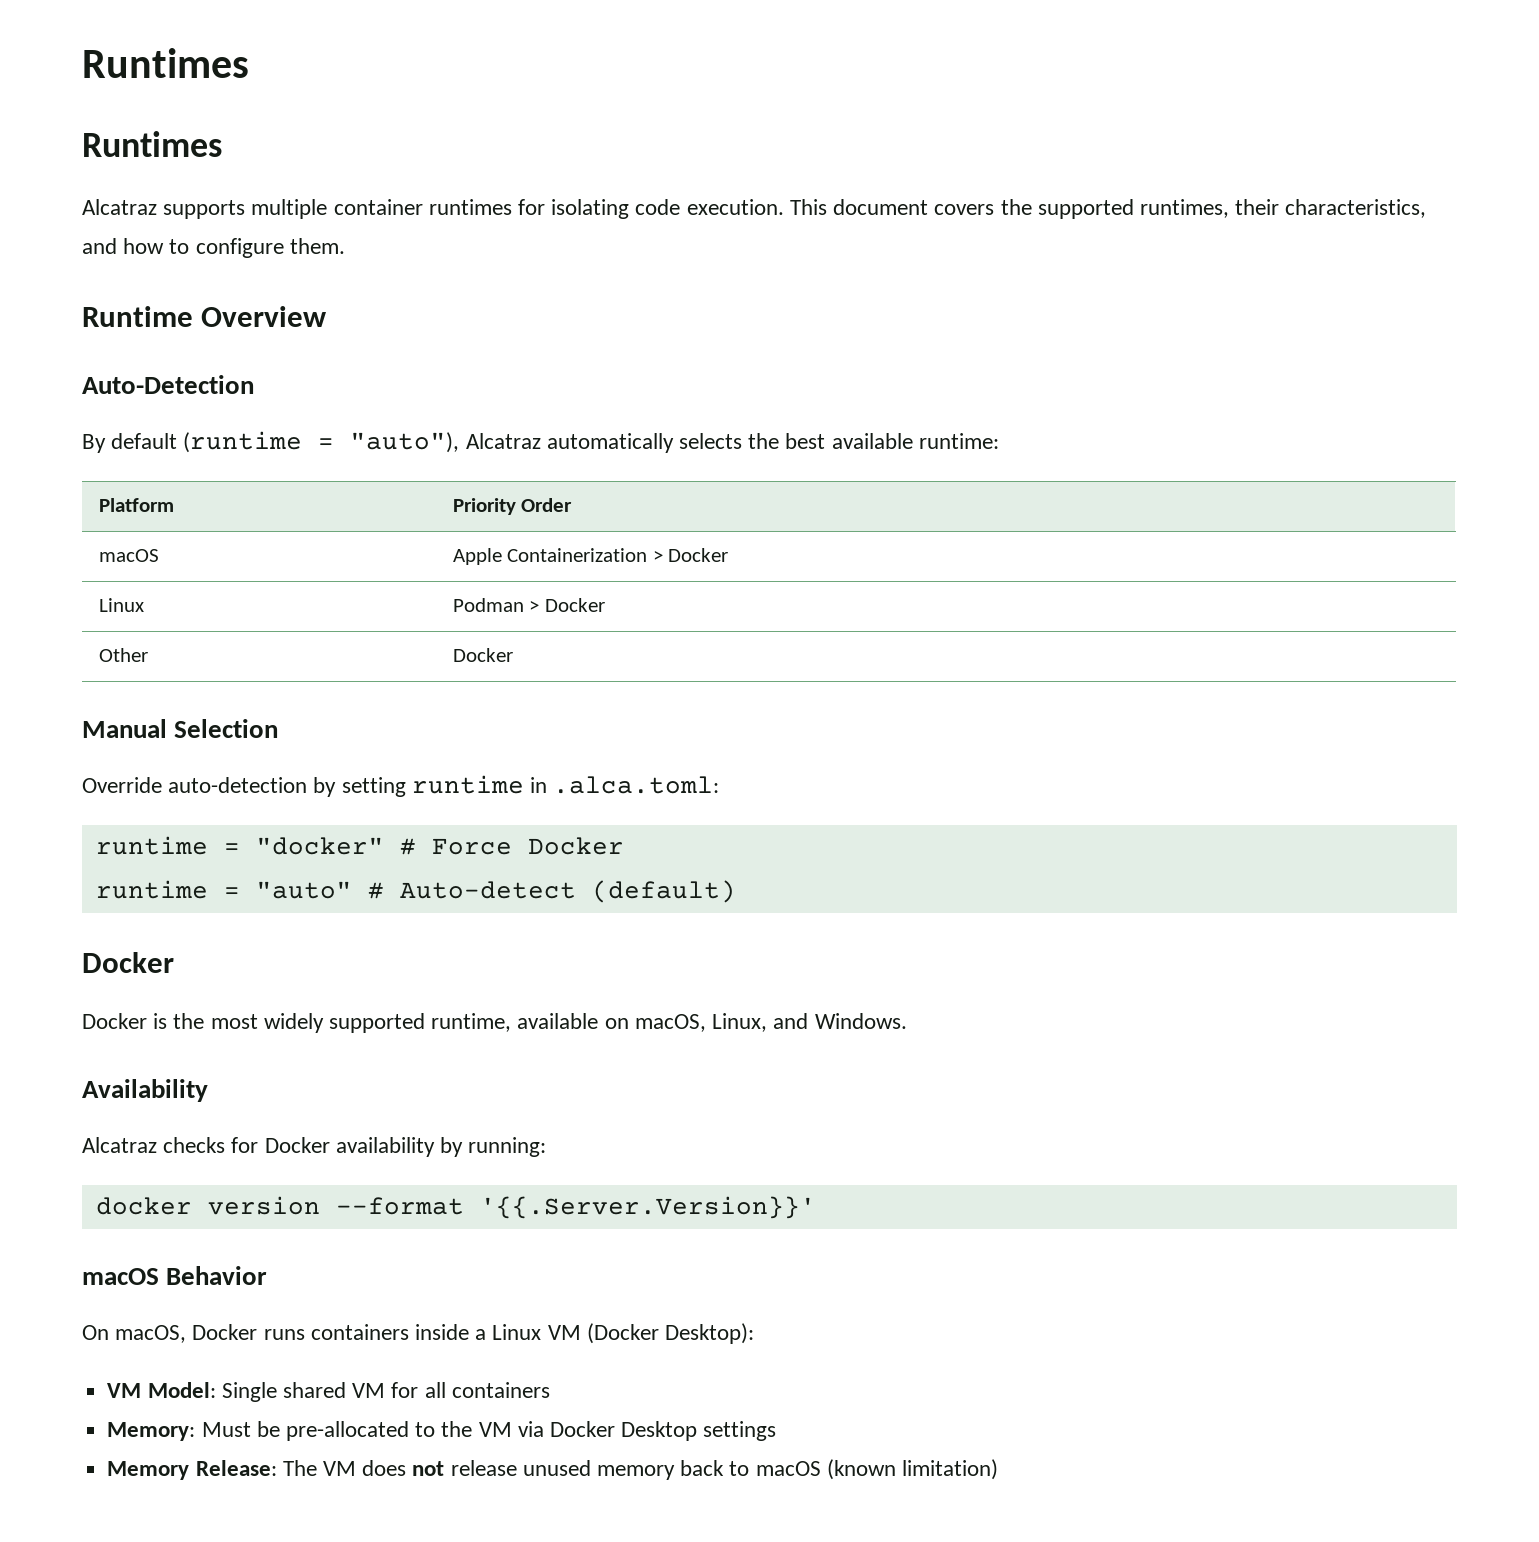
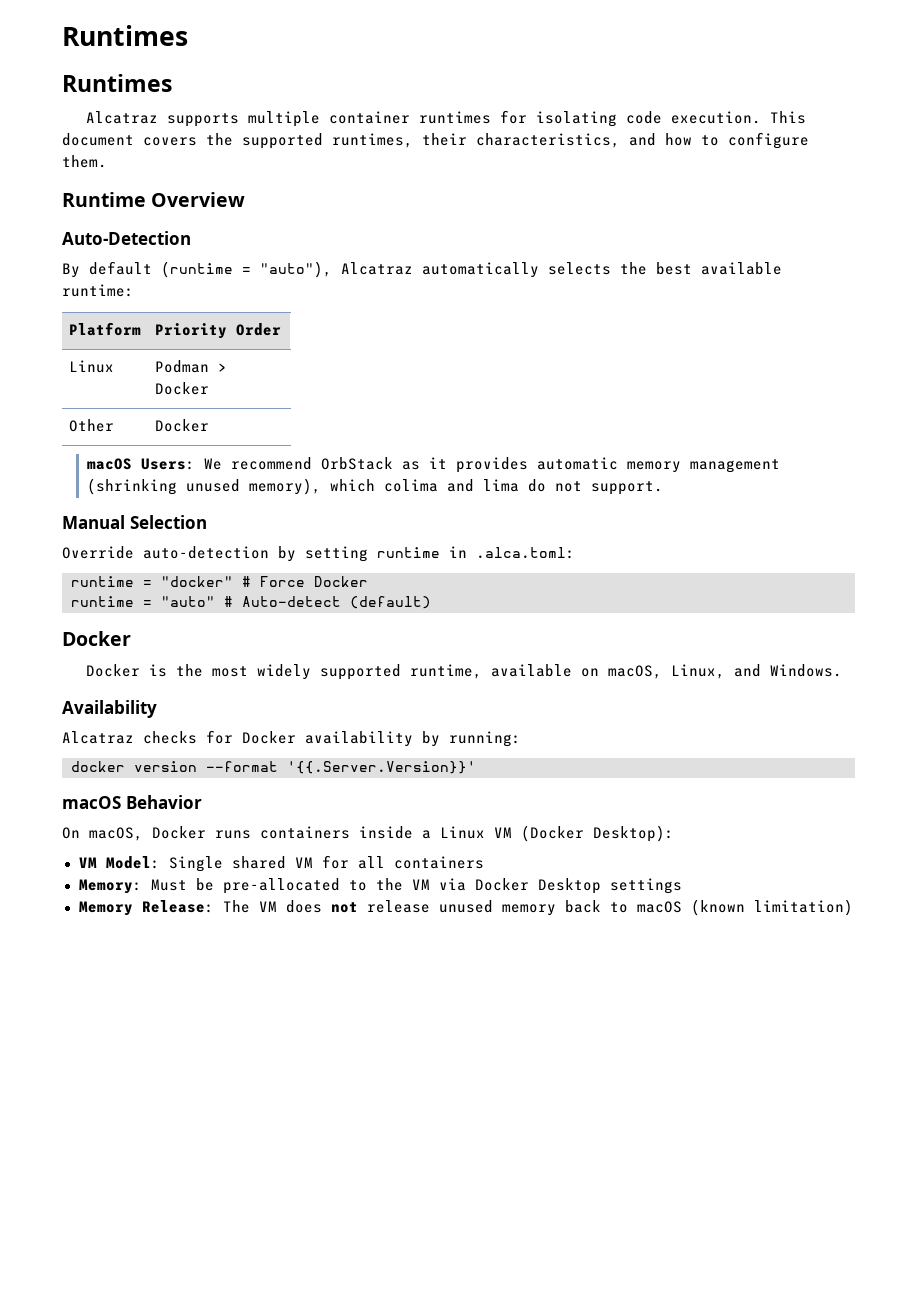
[98,549,159,562] [452,548,729,565] // macOS | Apple Containerization > Docker -> (281, 329) none
(513, 655) none -> [86,457,780,473] [86,478,663,495] // macOS Users: We recommend OrbStack as it provides automatic memory management (shrinking unused memory), which colima and lima do not support.

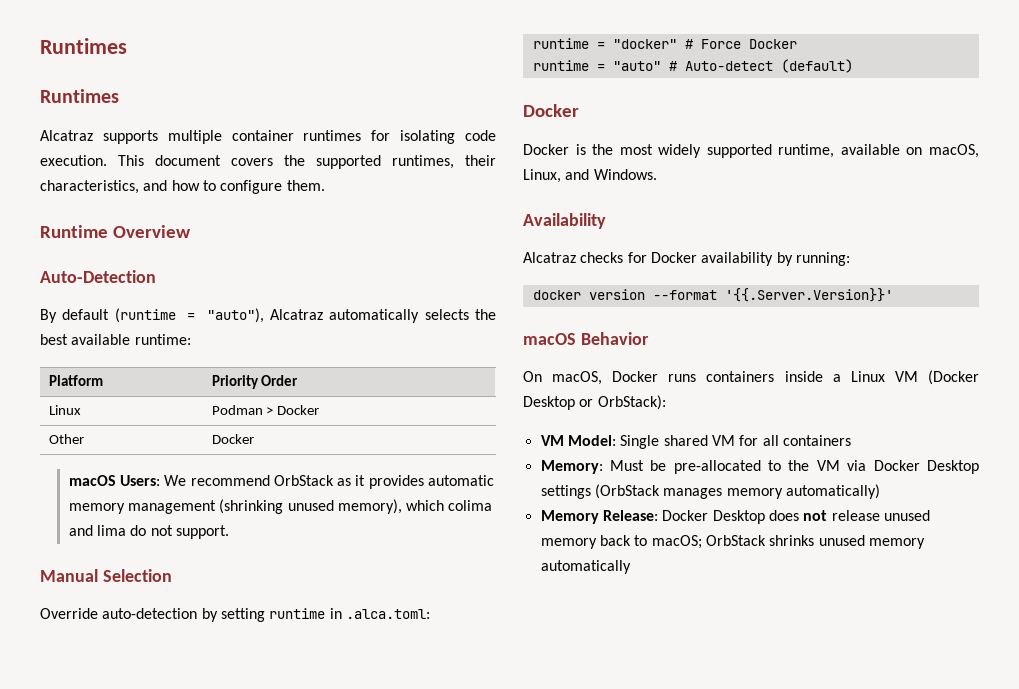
[593,825,674,842] Desktop): -> [523,395,666,410] Desktop or OrbStack):
(682, 886) none -> [594,484,880,499] (OrbStack manages memory automatically)
[222,900,277,913] The VM -> [662,510,765,524] Docker Desktop
[636,899,853,916] macOS (known limitation) -> [651,535,925,549] [540,560,631,574] macOS; OrbStack shrinks unused memory automatically

